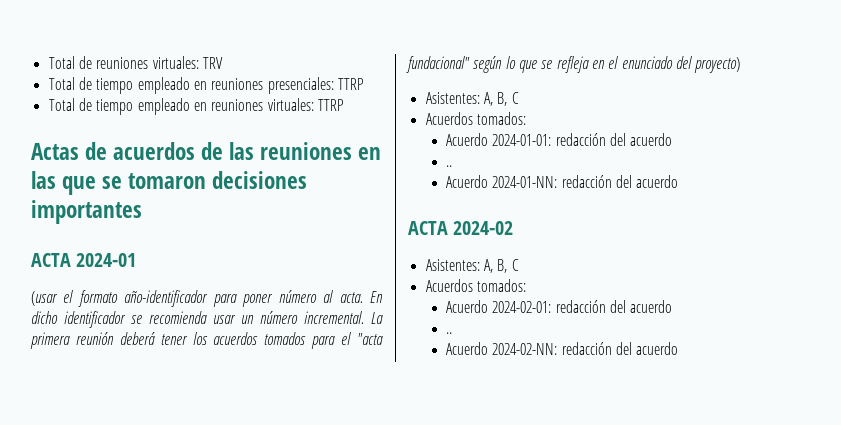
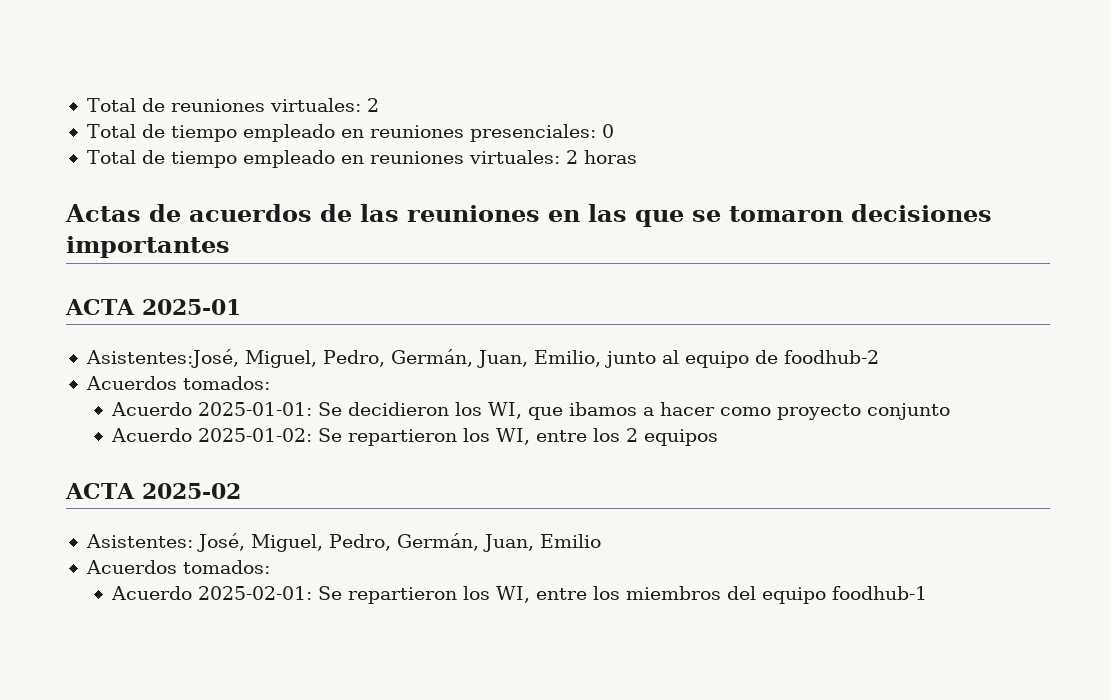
[202,57,223,69] TRV -> [366,98,379,112] 2
[337,78,364,90] TTRP -> [601,124,614,138] 0
[317,99,344,111] TTRP -> [565,150,637,164] 2 horas
[76,253,137,267] [31,290,384,307] [31,311,383,328] [30,332,384,349] [406,56,741,73] [425,92,519,106] [425,112,526,125] [445,133,673,146] [445,165,452,167] [445,175,679,188] [408,221,514,235] [425,259,519,273] [425,279,526,292] [445,300,673,313] [445,332,452,334] [445,342,679,355] 2024-01 // (usar el formato año-identificador para poner número al acta. En dicho identificador se recomienda usar un número incremental. La primera reunión deberá tener los acuerdos tomados para el "acta fundacional" según lo que se refleja en el enunciado del proyecto) // Asistentes: A, B, C // Acuerdos tomados: // Acuerdo 2024-01-01: redacción del acuerdo // .. // Acuerdo 2024-01-NN: redacción del acuerdo // ACTA 2024-02 // Asistentes: A, B, C // Acuerdos tomados: // Acuerdo 2024-02-01: redacción del acuerdo // .. // Acuerdo 2024-02-NN: redacción del acuerdo -> [141,299,241,315] [85,349,879,368] [85,376,270,390] [111,402,951,420] [111,428,719,446] [65,483,241,499] [85,533,601,552] [85,560,270,574] [111,586,928,604] 2025-01 // Asistentes:José, Miguel, Pedro, Germán, Juan, Emilio, junto al equipo de foodhub-2 // Acuerdos tomados: // Acuerdo 2025-01-01: Se decidieron los WI, que ibamos a hacer como proyecto conjunto // Acuerdo 2025-01-02: Se repartieron los WI, entre los 2 equipos // ACTA 2025-02 // Asistentes: José, Miguel, Pedro, Germán, Juan, Emilio // Acuerdos tomados: // Acuerdo 2025-02-01: Se repartieron los WI, entre los miembros del equipo foodhub-1

